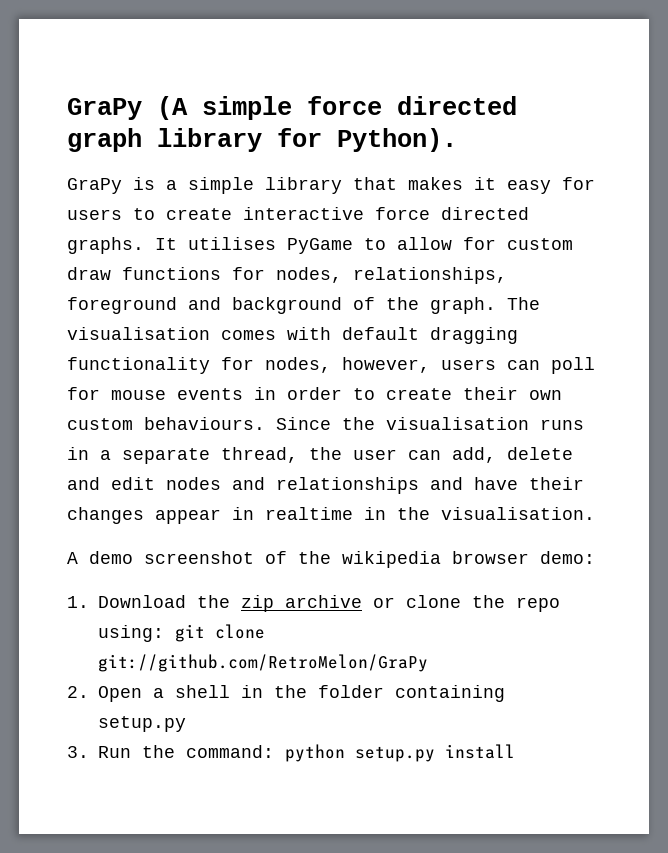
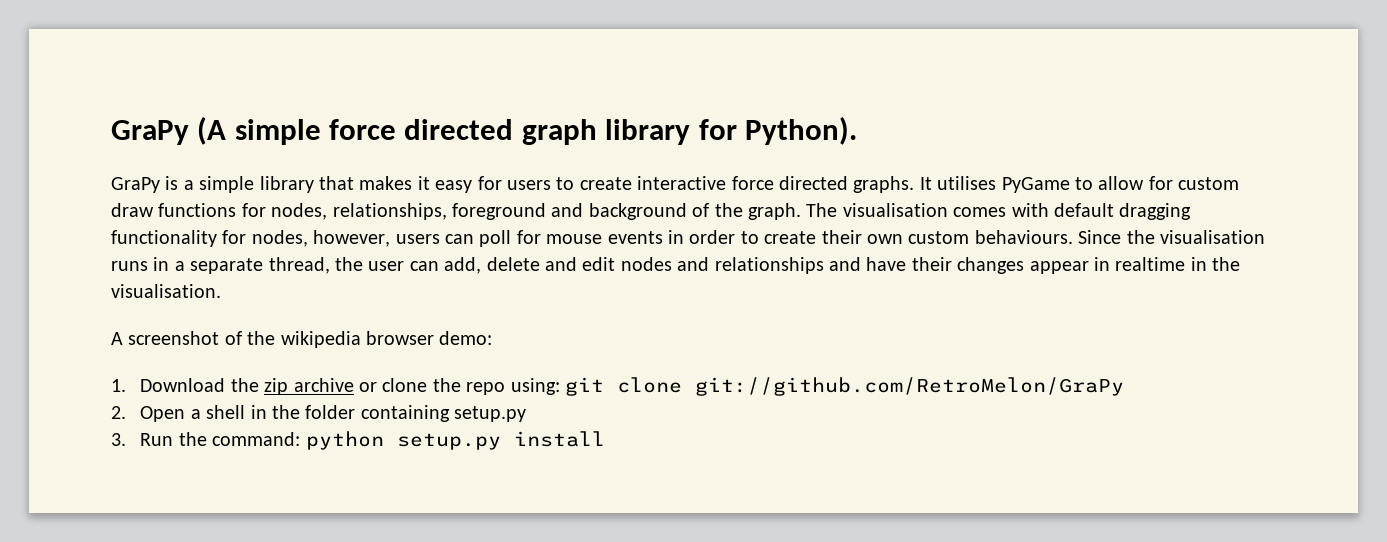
[89,551,133,564] demo -> (123, 338) none

